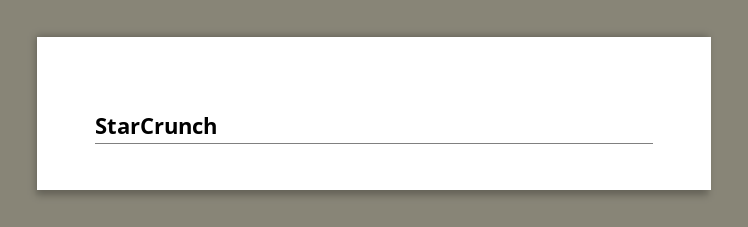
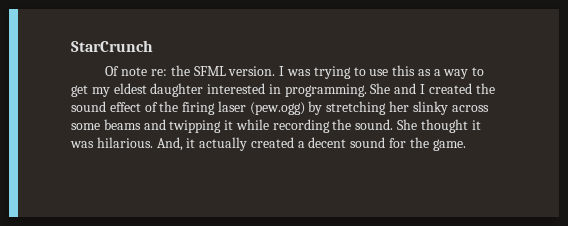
(217, 125) none -> [105,65,485,79] [71,83,495,97] [71,101,489,115] [71,119,481,133] [70,137,466,151] // Of note re: the SFML version. I was trying to use this as a way to get my eldest daughter interested in programming. She and I created the sound effect of the firing laser (pew.ogg) by stretching her slinky across some beams and twipping it while recording the sound. She thought it was hilarious. And, it actually created a decent sound for the game.

